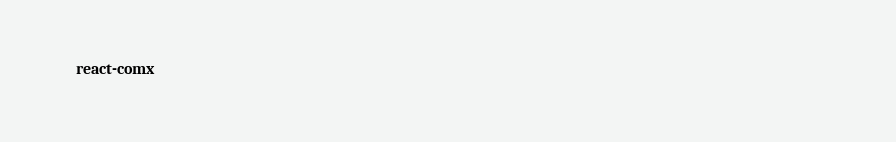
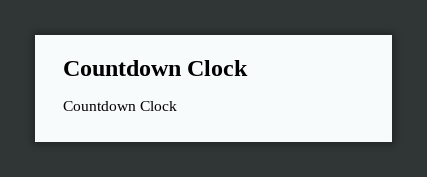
[76,64,155,74] react-comx -> [63,60,249,76] [63,101,178,111] Countdown Clock // Countdown Clock

